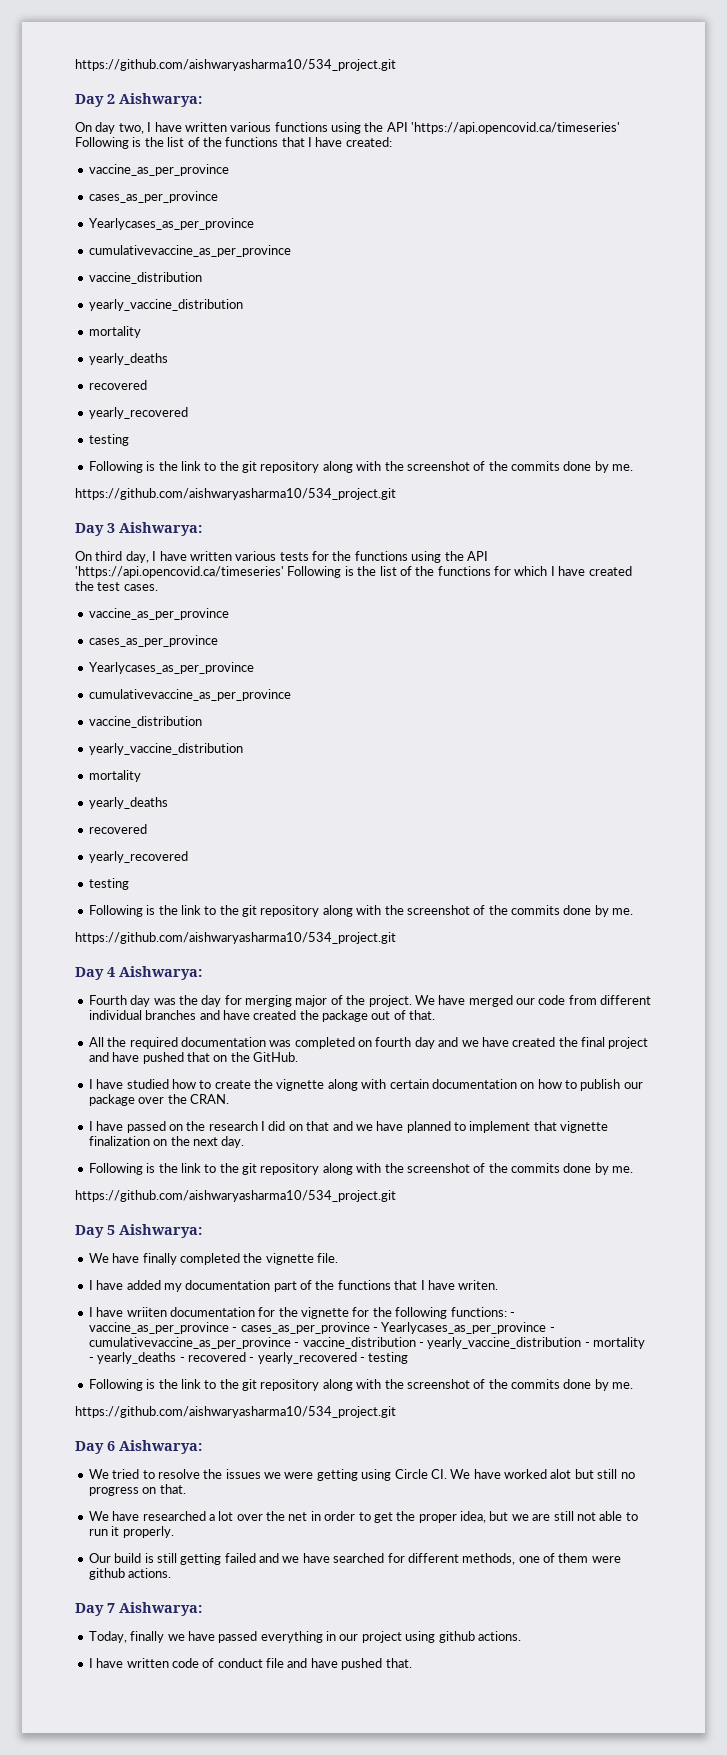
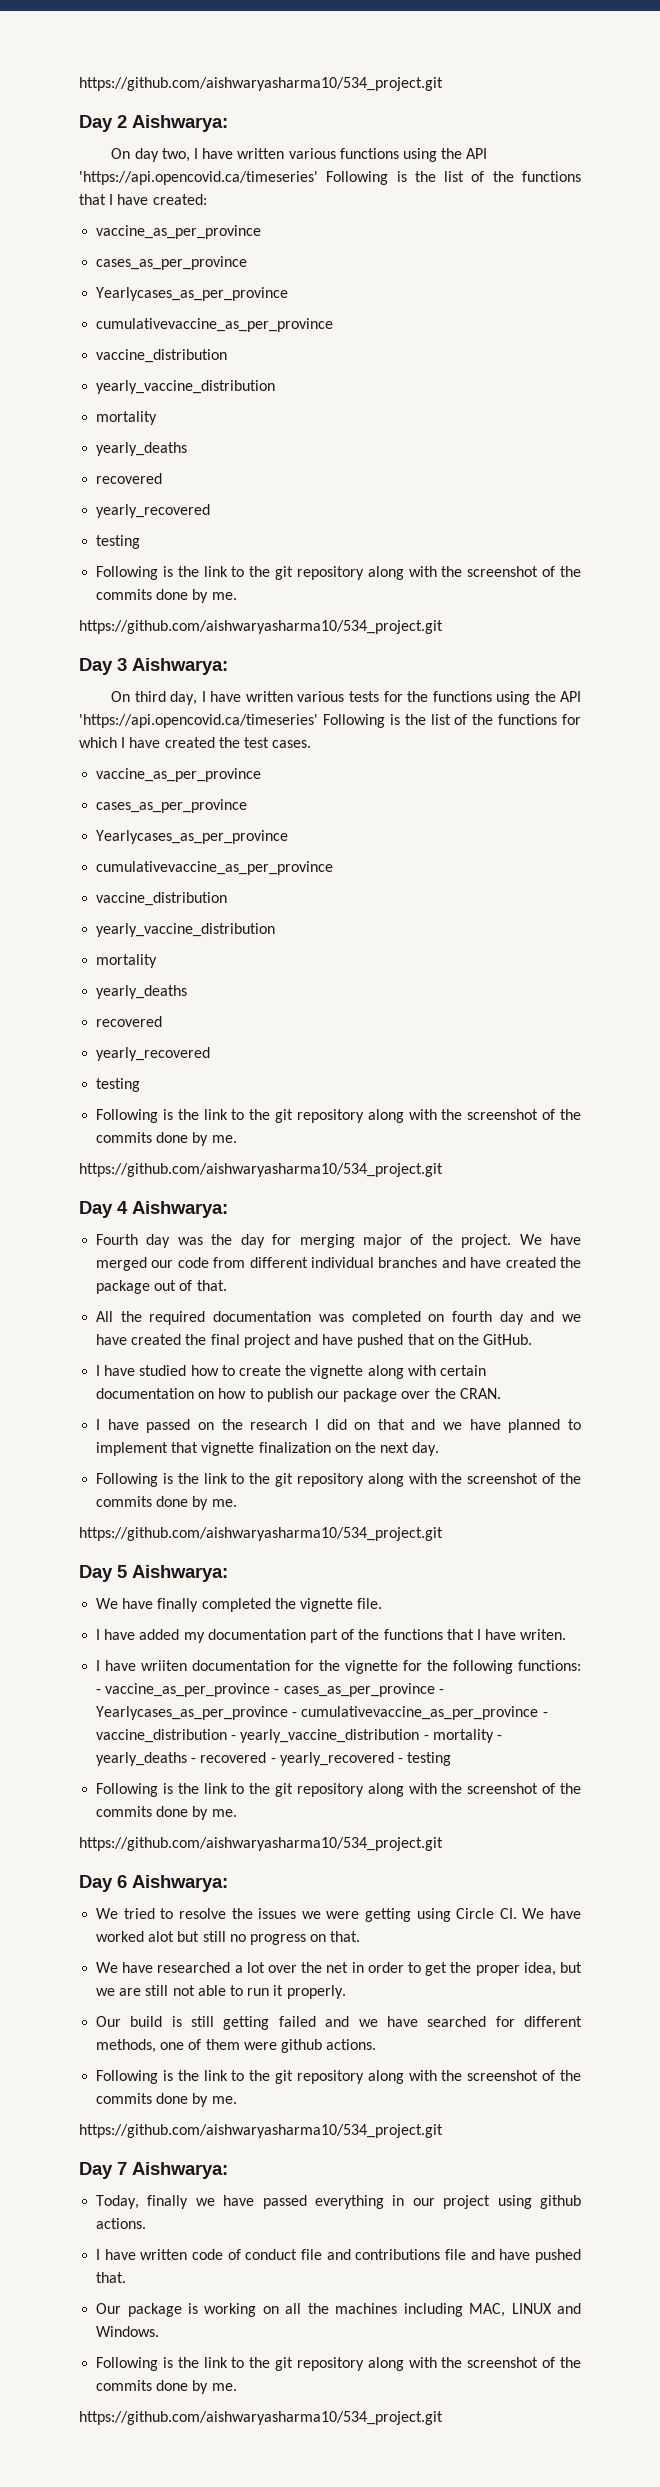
(172, 1573) none -> [96,2070,581,2084] [96,2093,237,2107] [79,2124,443,2138] // Following is the link to the git repository along with the screenshot of the commits done by me. // https://github.com/aishwaryasharma10/534_project.git
(308, 1663) none -> [355,2249,495,2260] contributions file and
(412, 1663) none -> [96,2303,581,2317] [96,2326,160,2337] [96,2357,581,2371] [96,2380,237,2394] [79,2411,443,2425] // Our package is working on all the machines including MAC, LINUX and Windows. // Following is the link to the git repository along with the screenshot of the commits done by me. // https://github.com/aishwaryasharma10/534_project.git

